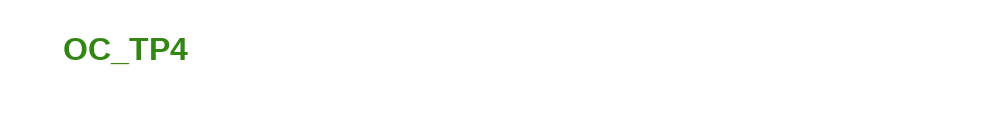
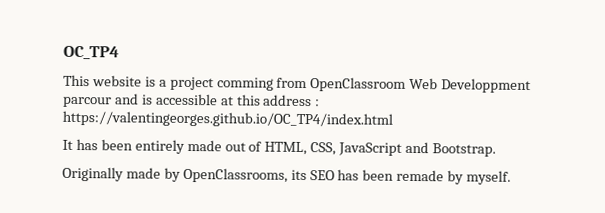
(188, 51) none -> [63,74,532,94] [62,93,321,108] [62,110,393,128] [62,138,497,157] [62,166,512,185] // This website is a project comming from OpenClassroom Web Developpment parcour and is accessible at this address : https://valentingeorges.github.io/OC_TP4/index.html // It has been entirely made out of HTML, CSS, JavaScript and Bootstrap. // Originally made by OpenClassrooms, its SEO has been remade by myself.

